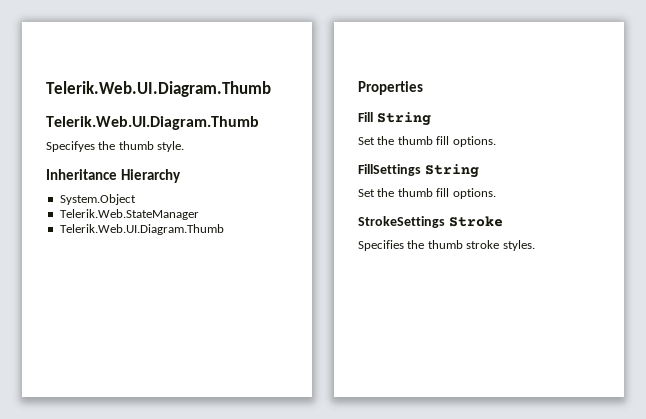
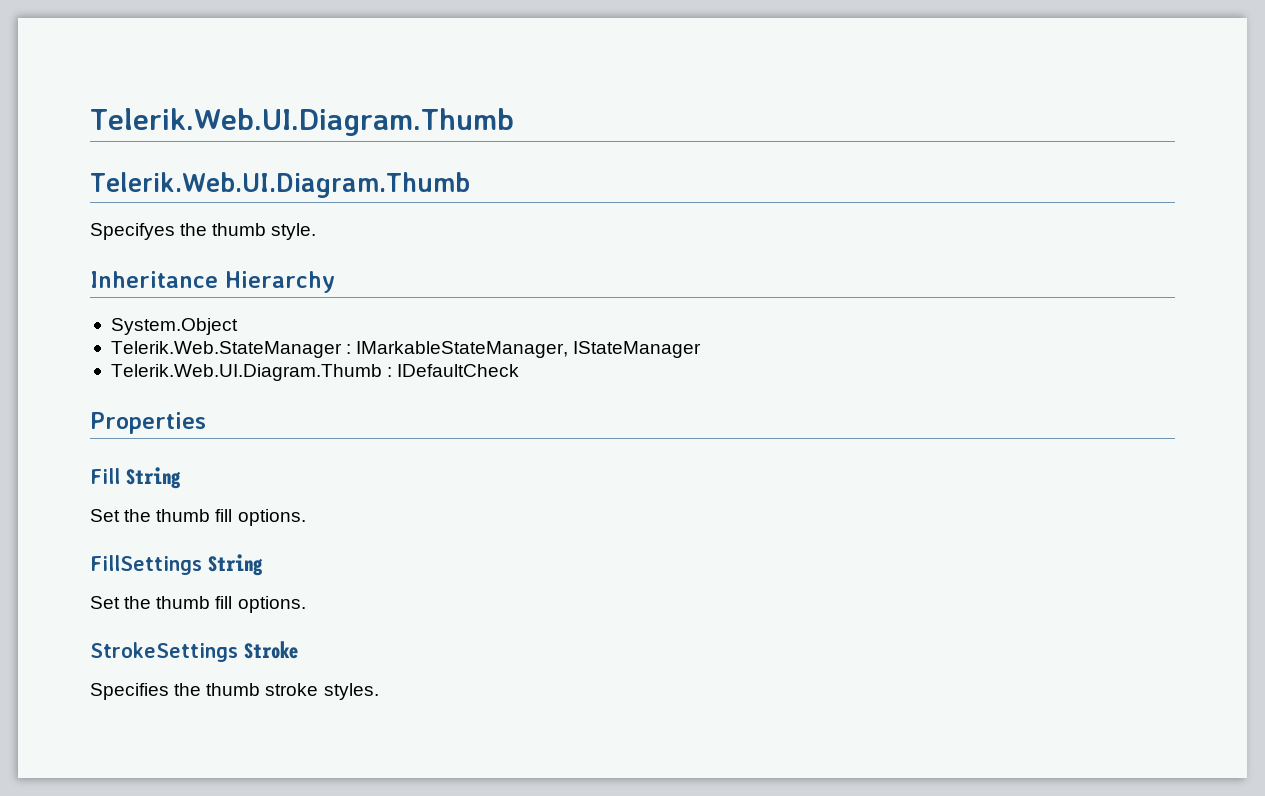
[59,224,224,235] // Telerik.Web.UI.Diagram.Thumb -> [346,341,702,358] [110,364,520,381] : IMarkableStateManager, IStateManager // Telerik.Web.UI.Diagram.Thumb : IDefaultCheck

